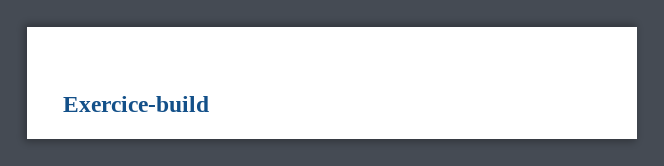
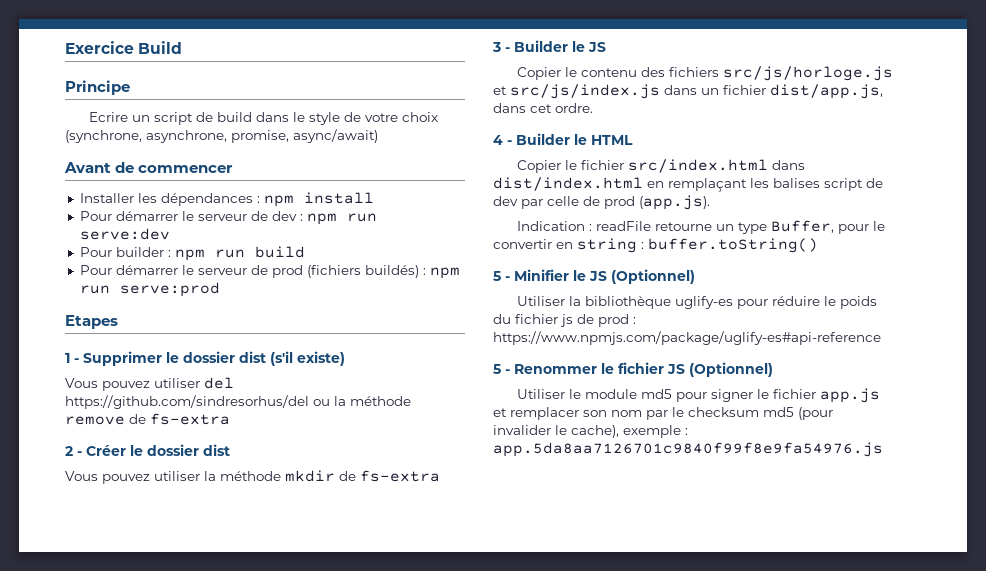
[63,96,209,112] Exercice-build -> [65,41,183,54] [65,80,130,95] [88,112,438,125] [65,129,378,143] [64,162,234,173] [79,192,374,207] [79,211,377,225] [79,228,170,240] [79,246,305,261] [79,265,460,279] [79,282,220,297] [65,315,118,329] [65,351,345,366] [65,377,234,391] [65,395,411,409] [65,413,230,425] [65,444,230,456] [65,470,440,484] [492,40,606,52] [516,66,893,81] [493,84,883,99] [493,103,593,113] [493,133,633,145] [516,159,805,173] [493,177,883,192] [493,195,710,210] [516,220,885,234] [493,238,818,253] [493,269,695,284] [516,296,877,309] [493,314,636,327] [493,331,881,345] [493,362,773,377] [516,388,880,403] [493,407,833,420] [493,425,688,438] [493,442,883,457] Exercice Build // Principe // Ecrire un script de build dans le style de votre choix (synchrone, asynchrone, promise, async/await) // Avant de commencer // Installer les dépendances : npm install // Pour démarrer le serveur de dev : npm run serve:dev // Pour builder : npm run build // Pour démarrer le serveur de prod (fichiers buildés) : npm run serve:prod // Etapes // 1 - Supprimer le dossier dist (s'il existe) // Vous pouvez utiliser del https://github.com/sindresorhus/del ou la méthode remove de fs-extra // 2 - Créer le dossier dist // Vous pouvez utiliser la méthode mkdir de fs-extra // 3 - Builder le JS // Copier le contenu des fichiers src/js/horloge.js et src/js/index.js dans un fichier dist/app.js, dans cet ordre. // 4 - Builder le HTML // Copier le fichier src/index.html dans dist/index.html en remplaçant les balises script de dev par celle de prod (app.js). // Indication : readFile retourne un type Buffer, pour le convertir en string : buffer.toString() // 5 - Minifier le JS (Optionnel) // Utiliser la bibliothèque uglify-es pour réduire le poids du fichier js de prod : https://www.npmjs.com/package/uglify-es#api-reference // 5 - Renommer le fichier JS (Optionnel) // Utiliser le module md5 pour signer le fichier app.js et remplacer son nom par le checksum md5 (pour invalider le cache), exemple : app.5da8aa7126701c9840f99f8e9fa54976.js

